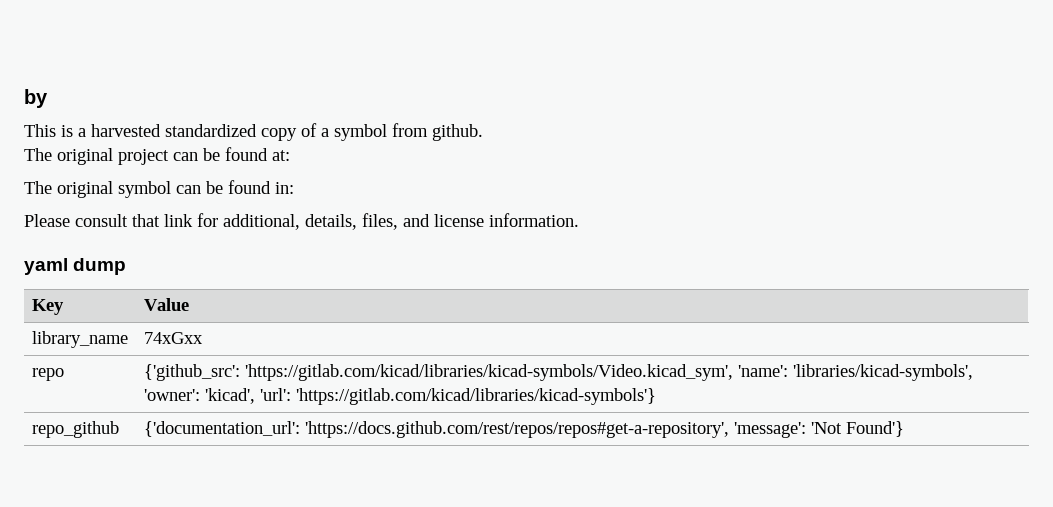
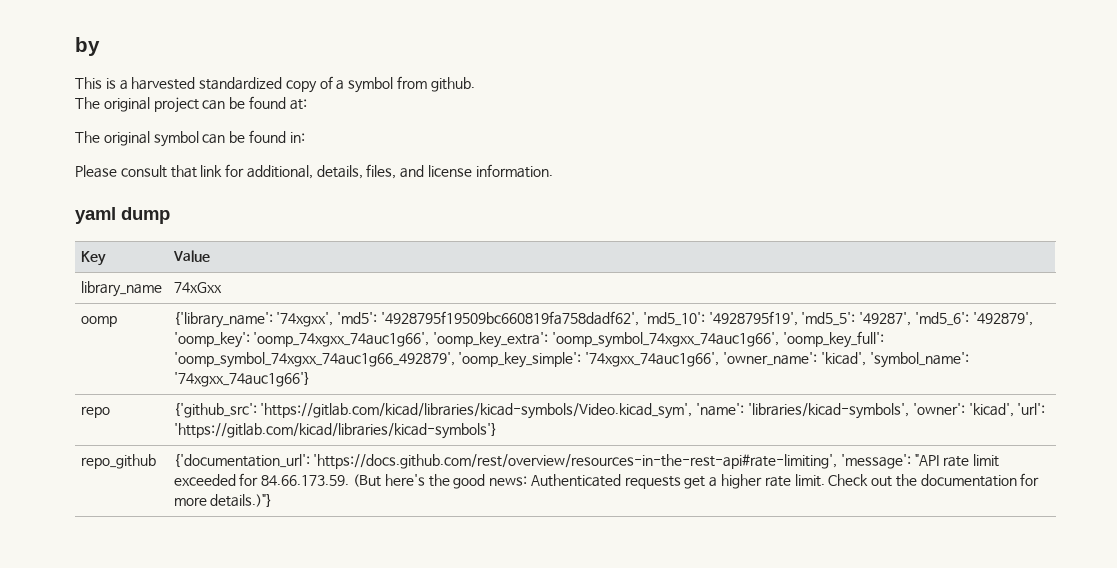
(203, 338) none -> [80,316,117,327] [173,311,1033,328] [173,331,884,348] [173,352,969,368] [173,372,310,387] // oomp | {'library_name': '74xgxx', 'md5': '4928795f19509bc660819fa758dadf62', 'md5_10': '4928795f19', 'md5_5': '49287', 'md5_6': '492879', 'oomp_key': 'oomp_74xgxx_74auc1g66', 'oomp_key_extra': 'oomp_symbol_74xgxx_74auc1g66', 'oomp_key_full': 'oomp_symbol_74xgxx_74auc1g66_492879', 'oomp_key_simple': '74xgxx_74auc1g66', 'owner_name': 'kicad', 'symbol_name': '74xgxx_74auc1g66'}
[304,421,904,438] 'https://docs.github.com/rest/repos/repos#get-a-repository', 'message': 'Not Found'} -> [313,454,999,469] [173,473,1040,489] [173,494,273,507] 'https://docs.github.com/rest/overview/resources-in-the-rest-api#rate-limiting', 'message': "API rate limit exceeded for 84.66.173.59. (But here's the good news: Authenticated requests get a higher rate limit. Check out the documentation for more details.)"}

